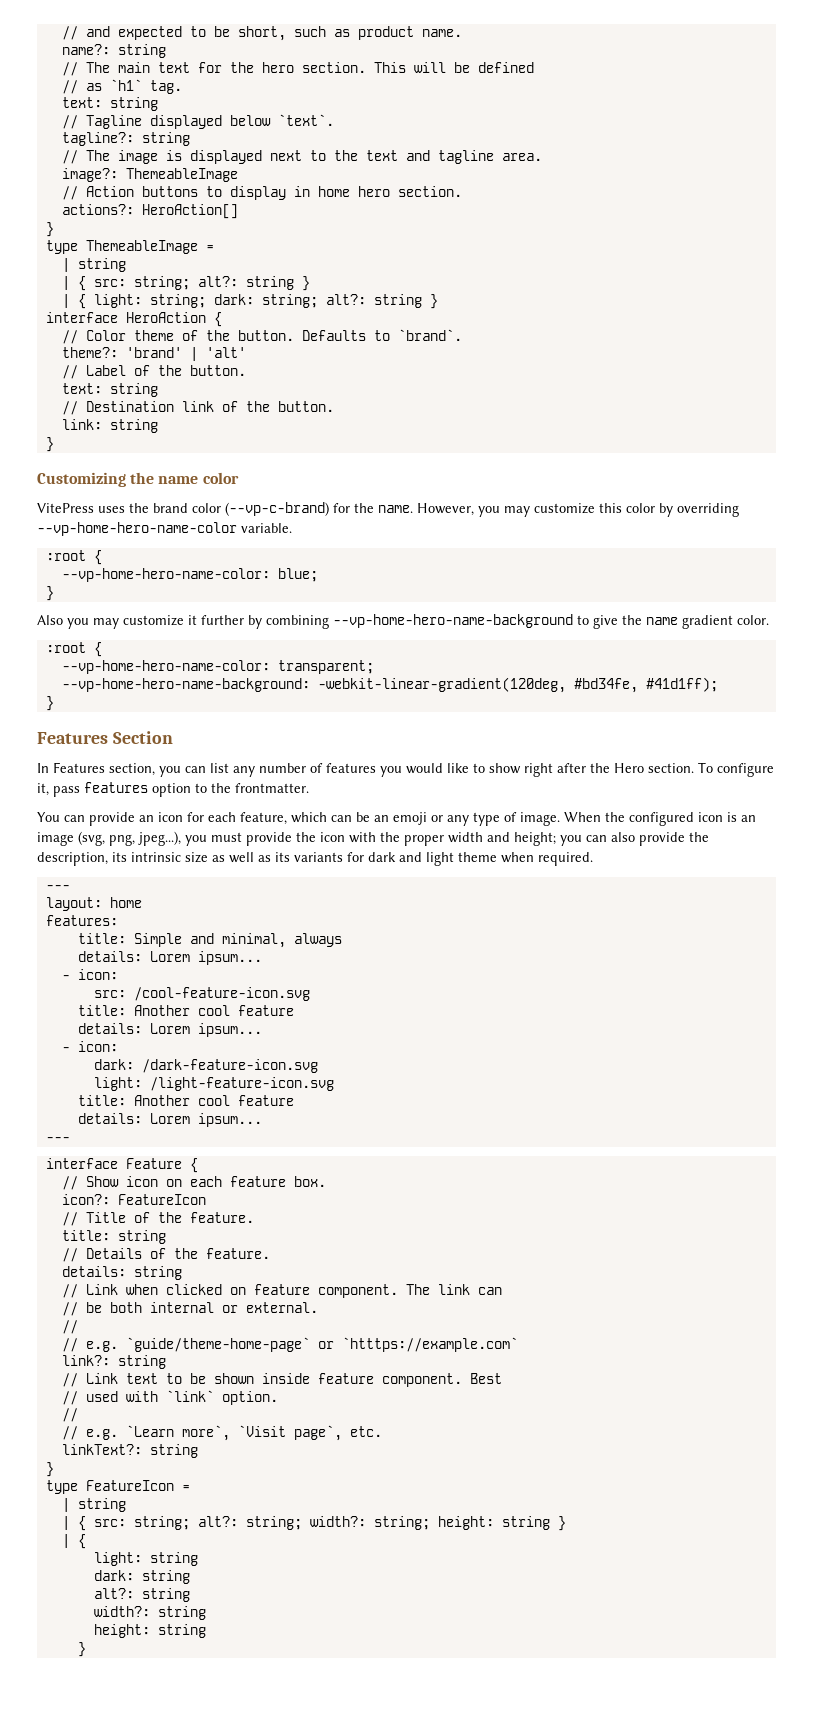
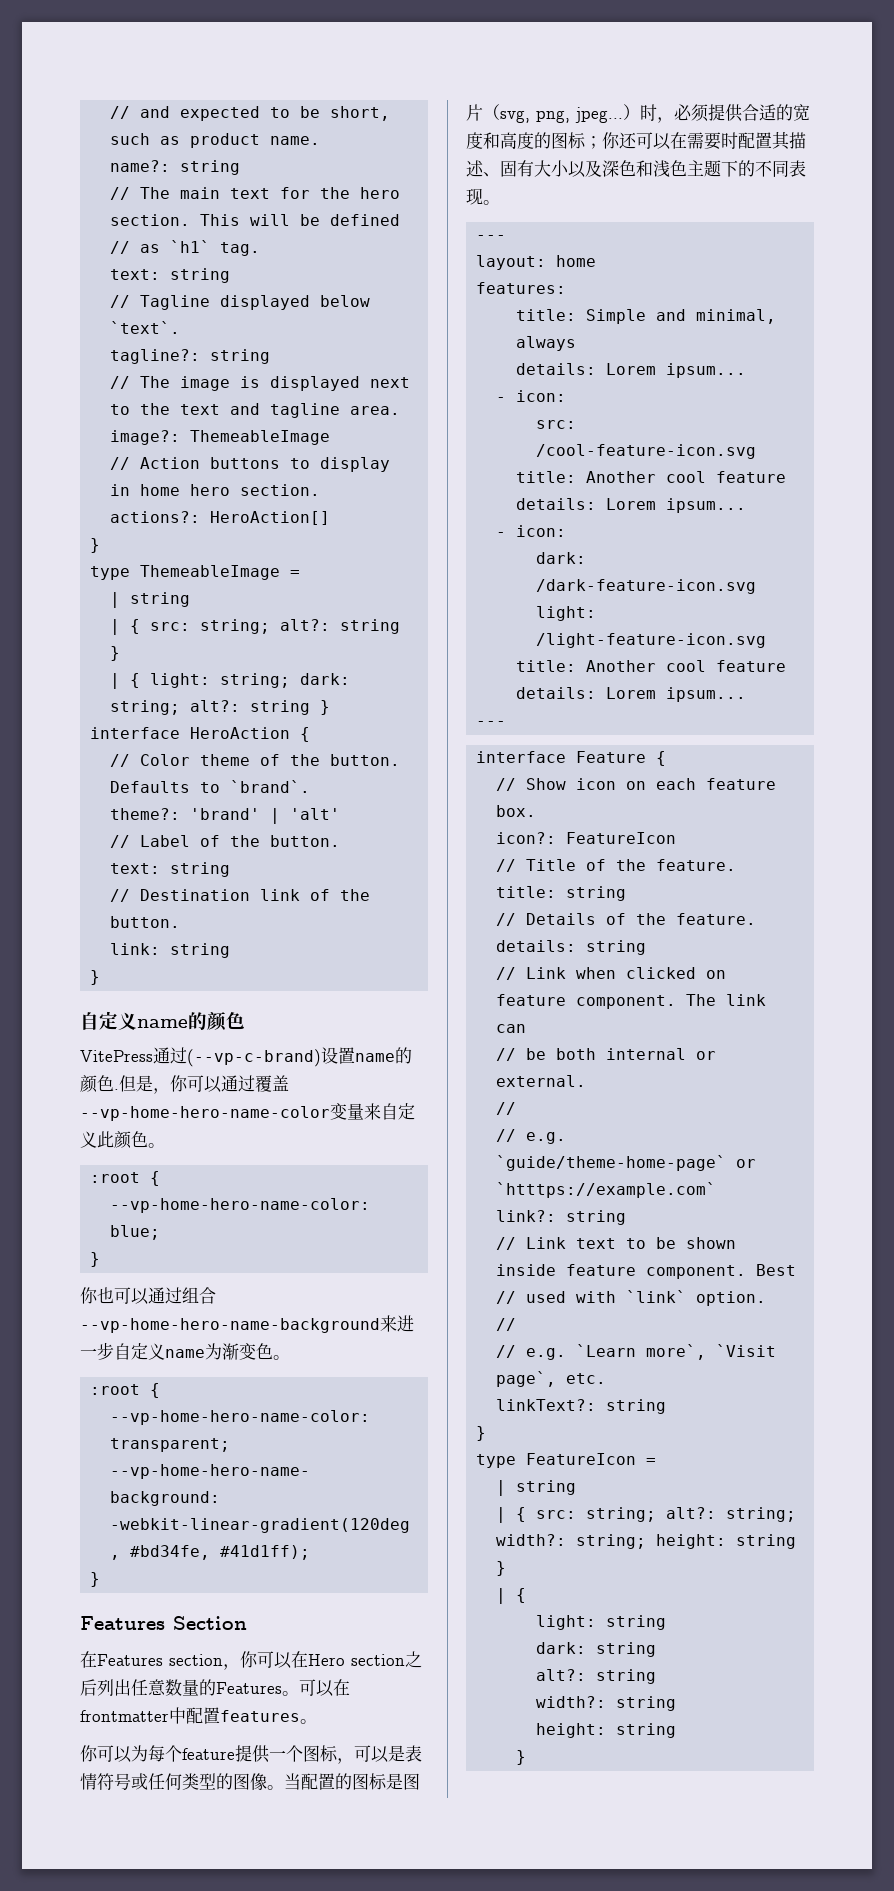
[37,472,239,487] [37,502,739,517] [37,522,292,536] Customizing the name color // VitePress uses the brand color (--vp-c-brand) for the name. However, you may customize this color by overriding --vp-home-hero-name-color variable. -> [80,1011,245,1031] [80,1047,412,1067] [80,1075,289,1094] [80,1103,415,1121] [80,1131,165,1149] 自定义name的颜色 // VitePress通过(--vp-c-brand)设置name的颜色.但是，你可以通过覆盖--vp-home-hero-name-color变量来自定义此颜色。
[37,614,769,629] Also you may customize it further by combining --vp-home-hero-name-background to give the name gradient color. -> [80,1287,216,1305] [80,1315,414,1333] [80,1342,290,1360] 你也可以通过组合--vp-home-hero-name-background来进一步自定义name为渐变色。
[37,762,774,777] [37,782,309,797] [37,812,756,826] [37,831,709,846] [37,852,593,866] In Features section, you can list any number of features you would like to show right after the Hero section. To configure it, pass features option to the frontmatter. // You can provide an icon for each feature, which can be an emoji or any type of image. When the configured icon is an image (svg, png, jpeg...), you must provide the icon with the proper width and height; you can also provide the description, its intrinsic size as well as its variants for dark and light theme when required. -> [80,1651,422,1670] [80,1679,350,1697] [80,1707,317,1724] [80,1745,422,1764] [80,1773,420,1791] [466,104,810,123] [466,131,806,150] [466,160,806,178] [466,188,500,205] 在Features section，你可以在Hero section之后列出任意数量的Features。可以在frontmatter中配置features。 // 你可以为每个feature提供一个图标，可以是表情符号或任何类型的图像。当配置的图标是图片（svg, png, jpeg...）时，必须提供合适的宽度和高度的图标；你还可以在需要时配置其描述、固有大小以及深色和浅色主题下的不同表现。

